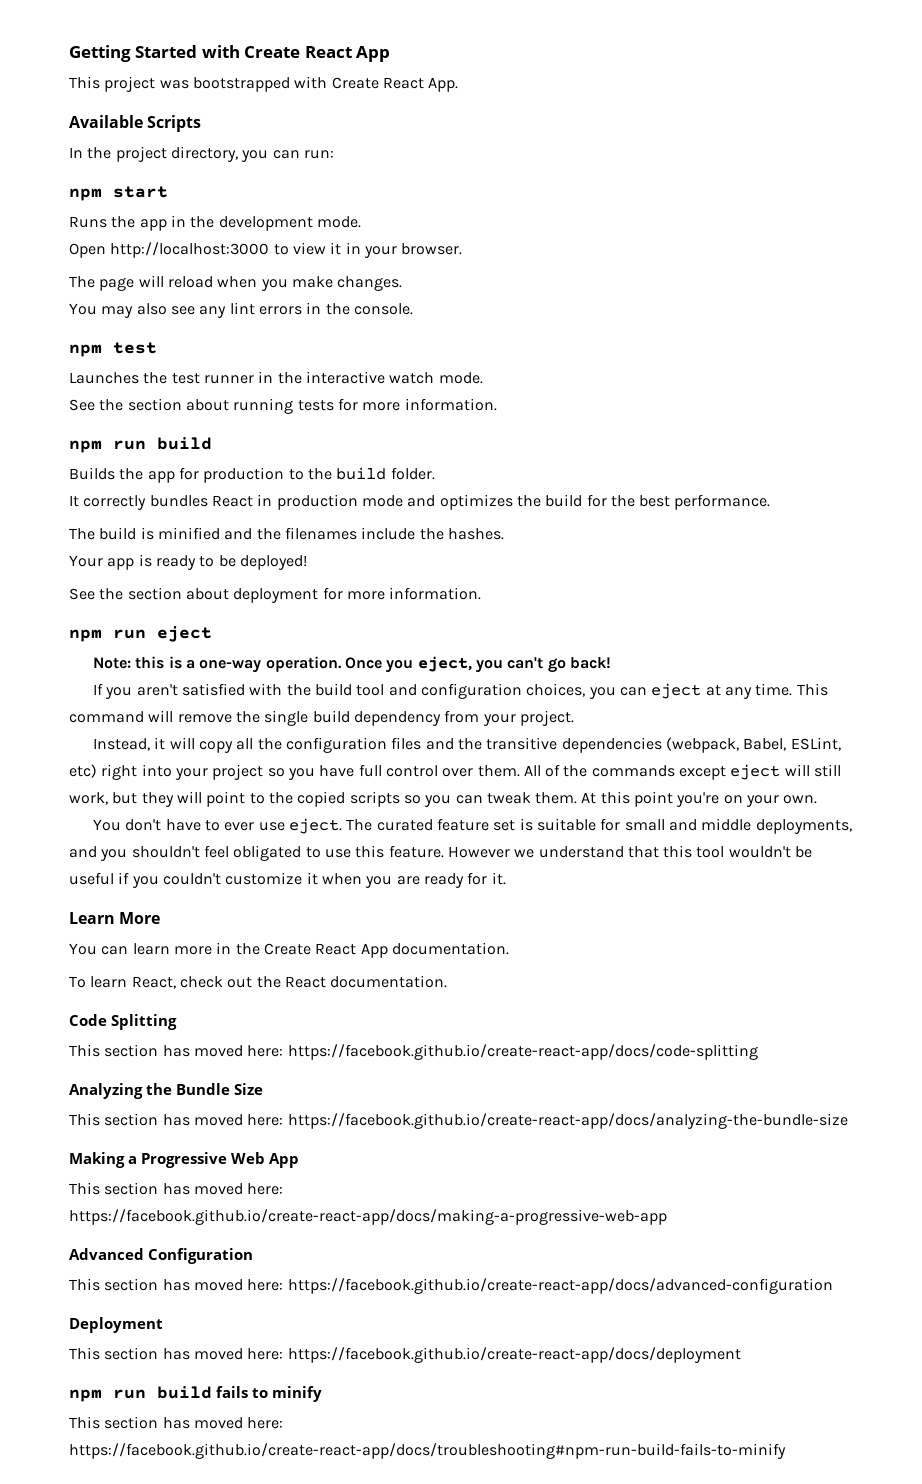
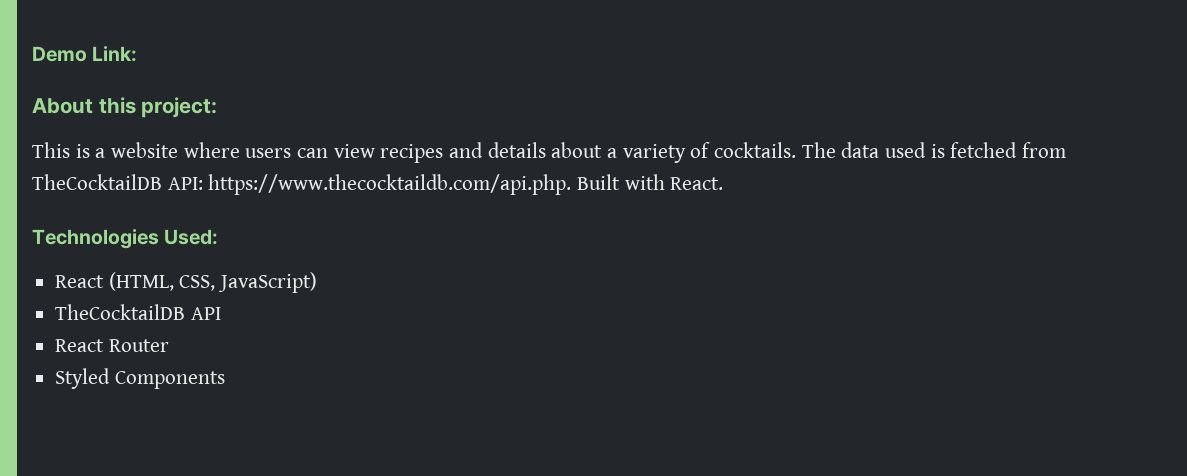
[69,45,391,62] [69,76,459,92] [69,115,202,132] [69,146,334,162] [69,186,168,201] [69,215,361,231] [69,242,463,258] [69,275,403,291] [69,302,413,318] [69,342,157,357] [69,371,483,384] [69,398,497,414] [69,437,212,453] [69,467,435,483] [69,494,771,510] [69,527,504,540] [69,554,307,570] [69,587,482,603] [69,626,212,642] [93,656,611,673] [93,683,828,699] [69,710,574,726] [93,737,841,753] [69,764,842,780] [69,791,818,807] [93,818,852,834] [69,845,813,861] [69,872,506,888] [69,912,161,924] [69,942,509,958] [69,975,448,989] [69,1014,178,1030] [69,1044,758,1060] [69,1083,264,1099] [69,1113,848,1129] [69,1152,300,1168] [69,1182,284,1195] [69,1209,667,1225] [69,1248,254,1264] [69,1278,833,1294] [69,1317,163,1333] [69,1347,741,1363] [69,1386,323,1402] [69,1416,284,1429] [69,1443,786,1459] Getting Started with Create React App // This project was bootstrapped with Create React App. // Available Scripts // In the project directory, you can run: // npm start // Runs the app in the development mode. // Open http://localhost:3000 to view it in your browser. // The page will reload when you make changes. // You may also see any lint errors in the console. // npm test // Launches the test runner in the interactive watch mode. // See the section about running tests for more information. // npm run build // Builds the app for production to the build folder. // It correctly bundles React in production mode and optimizes the build for the best performance. // The build is minified and the filenames include the hashes. // Your app is ready to be deployed! // See the section about deployment for more information. // npm run eject // Note: this is a one-way operation. Once you eject, you can't go back! // If you aren't satisfied with the build tool and configuration choices, you can eject at any time. This command will remove the single build dependency from your project. // Instead, it will copy all the configuration files and the transitive dependencies (webpack, Babel, ESLint, etc) right into your project so you have full control over them. All of the commands except eject will still work, but they will point to the copied scripts so you can tweak them. At this point you're on your own. // You don't have to ever use eject. The curated feature set is suitable for small and middle deployments, and you shouldn't feel obligated to use this feature. However we understand that this tool wouldn't be useful if you couldn't customize it when you are ready for it. // Learn More // You can learn more in the Create React App documentation. // To learn React, check out the React documentation. // Code Splitting // This section has moved here: https://facebook.github.io/create-react-app/docs/code-splitting // Analyzing the Bundle Size // This section has moved here: https://facebook.github.io/create-react-app/docs/analyzing-the-bundle-size // Making a Progressive Web App // This section has moved here: https://facebook.github.io/create-react-app/docs/making-a-progressive-web-app // Advanced Configuration // This section has moved here: https://facebook.github.io/create-react-app/docs/advanced-configuration // Deployment // This section has moved here: https://facebook.github.io/create-react-app/docs/deployment // npm run build fails to minify // This section has moved here: https://facebook.github.io/create-react-app/docs/troubleshooting#npm-run-build-fails-to-minify -> [32,46,138,62] [32,97,218,118] [32,142,1067,163] [32,174,724,195] [32,229,219,249] [55,272,318,293] [55,304,221,320] [55,339,169,352] [55,368,225,389] Demo Link: // About this project: // This is a website where users can view recipes and details about a variety of cocktails. The data used is fetched from TheCocktailDB API: https://www.thecocktaildb.com/api.php. Built with React. // Technologies Used: // React (HTML, CSS, JavaScript) // TheCocktailDB API // React Router // Styled Components

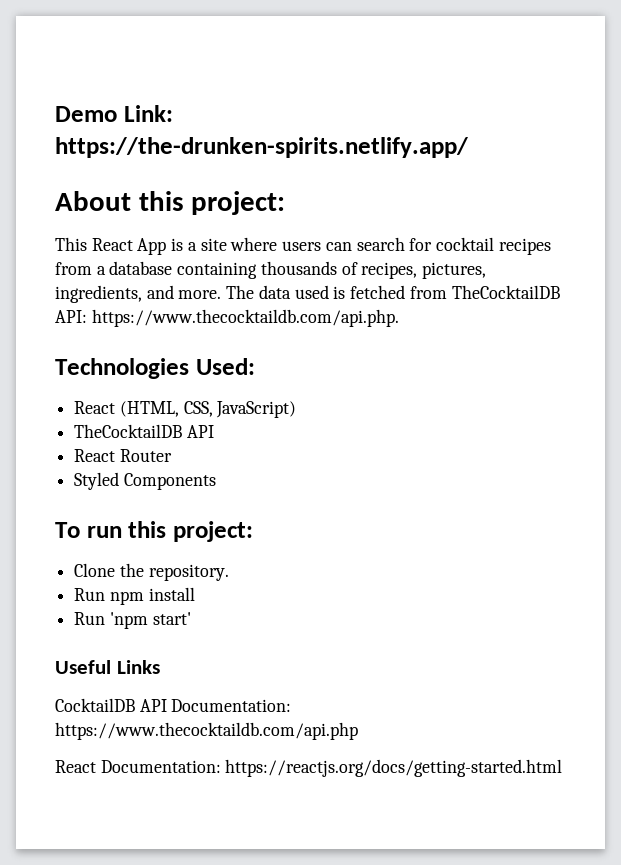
(138, 54) none -> [55,137,468,158] https://the-drunken-spirits.netlify.app/
(70, 150) none -> [91,238,167,255] React App
[111,142,179,158] website -> [200,238,227,251] site
[333,142,797,163] view recipes and details about a variety of cocktails. -> [356,237,551,255] [55,261,487,279] [55,285,222,303] search for cocktail recipes from a database containing thousands of recipes, pictures, ingredients, and more.
[577,174,724,190] Built with React. -> (399, 318) none
(225, 380) none -> [55,521,253,542] [74,563,229,581] [74,587,195,605] [74,612,191,629] [55,660,160,674] [55,698,292,712] [55,722,358,740] [55,759,563,777] // To run this project: // Clone the repository. // Run npm install // Run 'npm start' // Useful Links // CocktailDB API Documentation: https://www.thecocktaildb.com/api.php // React Documentation: https://reactjs.org/docs/getting-started.html

